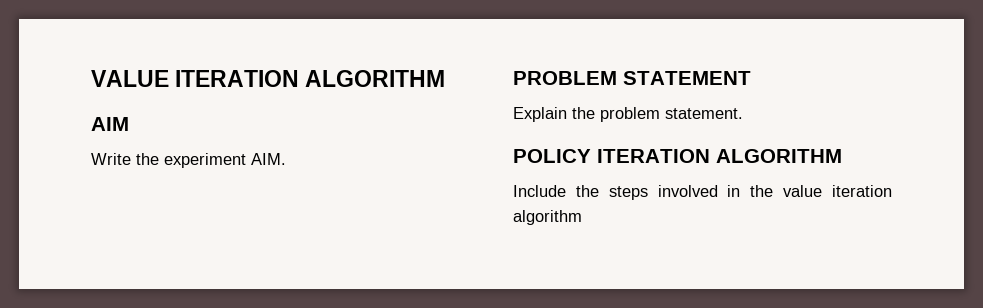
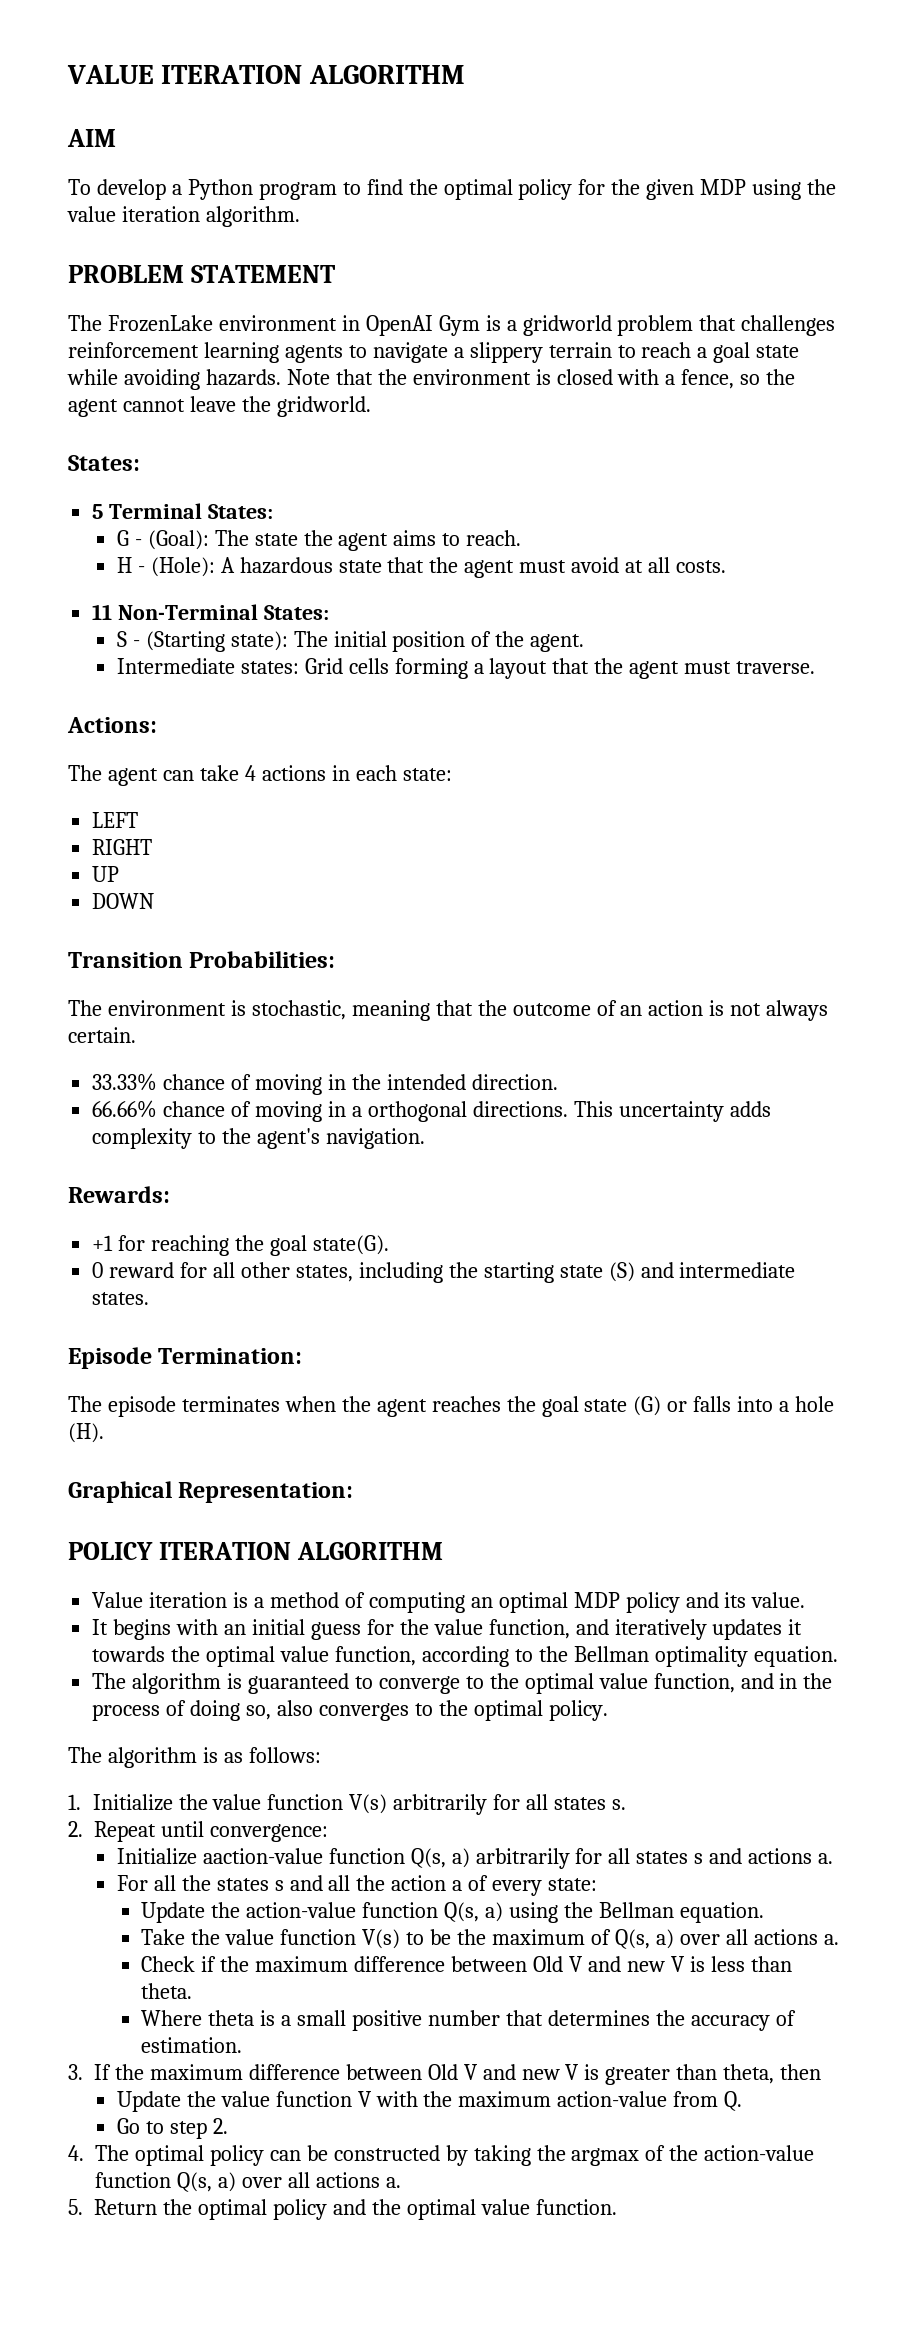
[91,153,286,168] [513,71,751,85] [513,107,743,122] [513,149,842,163] [513,185,892,200] [513,210,582,225] Write the experiment AIM. // PROBLEM STATEMENT // Explain the problem statement. // POLICY ITERATION ALGORITHM // Include the steps involved in the value iteration algorithm -> [68,179,837,200] [67,206,300,227] [68,265,335,283] [68,315,836,336] [68,342,800,363] [67,369,796,390] [68,396,371,417] [68,455,140,471] [92,503,274,519] [116,530,522,551] [116,557,727,578] [92,604,330,620] [116,631,585,652] [116,658,816,679] [67,717,157,733] [68,765,452,786] [92,812,139,828] [92,839,153,855] [92,866,120,882] [92,893,155,909] [68,951,336,968] [68,1000,829,1021] [68,1027,136,1043] [92,1073,558,1095] [92,1100,771,1122] [92,1128,425,1149] [68,1186,170,1203] [92,1235,389,1256] [92,1262,796,1283] [92,1292,150,1305] [68,1347,303,1369] [68,1396,835,1417] [68,1423,104,1443] [68,1481,354,1503] [68,1542,443,1560] [92,1592,806,1613] [92,1619,803,1640] [92,1646,838,1667] [92,1673,833,1694] [92,1700,608,1721] [68,1747,321,1768] [68,1794,627,1815] [68,1821,328,1842] [116,1848,834,1869] [116,1875,598,1896] [141,1902,764,1923] [141,1929,839,1949] [141,1956,792,1972] [141,1983,193,1999] [141,2010,796,2031] [141,2037,243,2053] [68,2064,822,2085] [116,2091,743,2112] [116,2118,228,2139] [68,2145,815,2166] [95,2172,401,2192] [68,2199,617,2220] To develop a Python program to find the optimal policy for the given MDP using the value iteration algorithm. // PROBLEM STATEMENT // The FrozenLake environment in OpenAI Gym is a gridworld problem that challenges reinforcement learning agents to navigate a slippery terrain to reach a goal state while avoiding hazards. Note that the environment is closed with a fence, so the agent cannot leave the gridworld. // States: // 5 Terminal States: // G - (Goal): The state the agent aims to reach. // H - (Hole): A hazardous state that the agent must avoid at all costs. // 11 Non-Terminal States: // S - (Starting state): The initial position of the agent. // Intermediate states: Grid cells forming a layout that the agent must traverse. // Actions: // The agent can take 4 actions in each state: // LEFT // RIGHT // UP // DOWN // Transition Probabilities: // The environment is stochastic, meaning that the outcome of an action is not always certain. // 33.33% chance of moving in the intended direction. // 66.66% chance of moving in a orthogonal directions. This uncertainty adds complexity to the agent's navigation. // Rewards: // +1 for reaching the goal state(G). // 0 reward for all other states, including the starting state (S) and intermediate states. // Episode Termination: // The episode terminates when the agent reaches the goal state (G) or falls into a hole (H). // Graphical Representation: // POLICY ITERATION ALGORITHM // Value iteration is a method of computing an optimal MDP policy and its value. // It begins with an initial guess for the value function, and iteratively updates it towards the optimal value function, according to the Bellman optimality equation. // The algorithm is guaranteed to converge to the optimal value function, and in the process of doing so, also converges to the optimal policy. // The algorithm is as follows: // 1. Initialize the value function V(s) arbitrarily for all states s. // 2. Repeat until convergence: // Initialize aaction-value function Q(s, a) arbitrarily for all states s and actions a. // For all the states s and all the action a of every state: // Update the action-value function Q(s, a) using the Bellman equation. // Take the value function V(s) to be the maximum of Q(s, a) over all actions a. // Check if the maximum difference between Old V and new V is less than theta. // Where theta is a small positive number that determines the accuracy of estimation. // 3. If the maximum difference between Old V and new V is greater than theta, then // Update the value function V with the maximum action-value from Q. // Go to step 2. // 4. The optimal policy can be constructed by taking the argmax of the action-value function Q(s, a) over all actions a. // 5. Return the optimal policy and the optimal value function.

